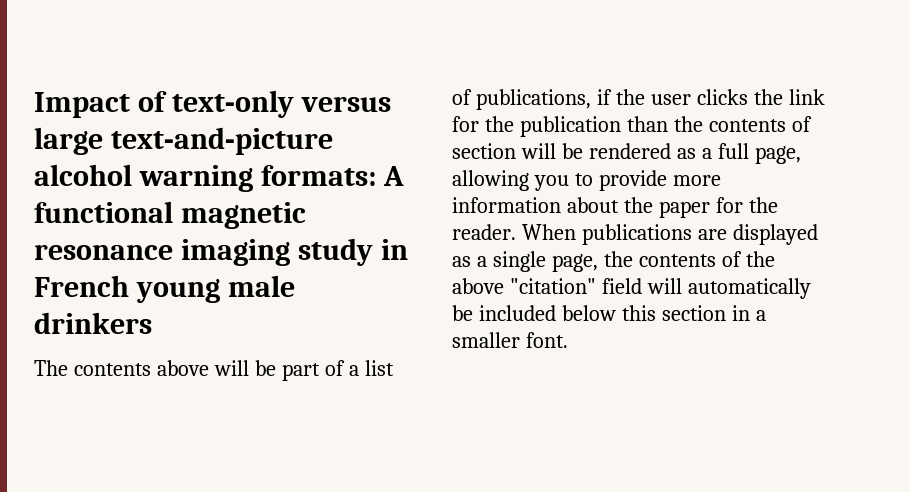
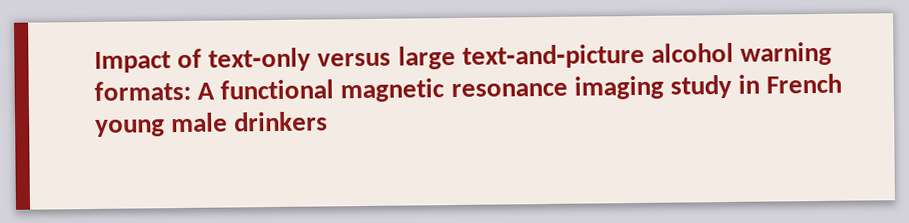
[34,360,394,381] [452,89,825,110] [452,116,812,137] [452,143,801,164] [452,170,721,191] [452,197,778,218] [452,224,818,245] [452,251,775,272] [452,278,811,299] [452,305,766,321] [452,332,568,348] // The contents above will be part of a list of publications, if the user clicks the link for the publication than the contents of section will be rendered as a full page, allowing you to provide more information about the paper for the reader. When publications are displayed as a single page, the contents of the above "citation" field will automatically be included below this section in a smaller font. -> (329, 121) none

